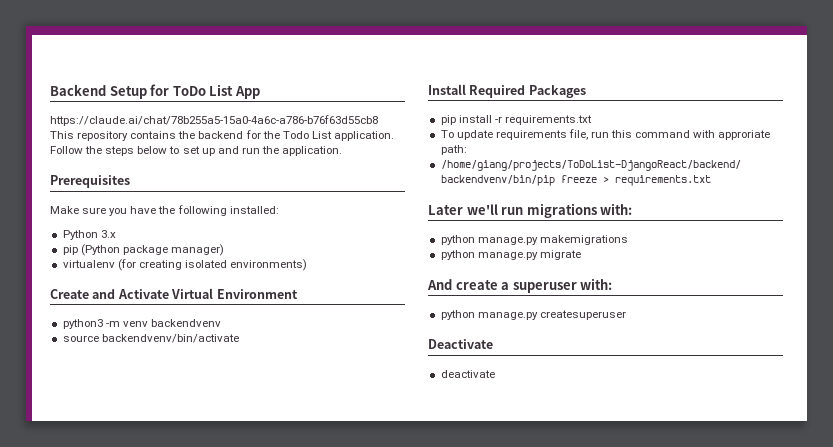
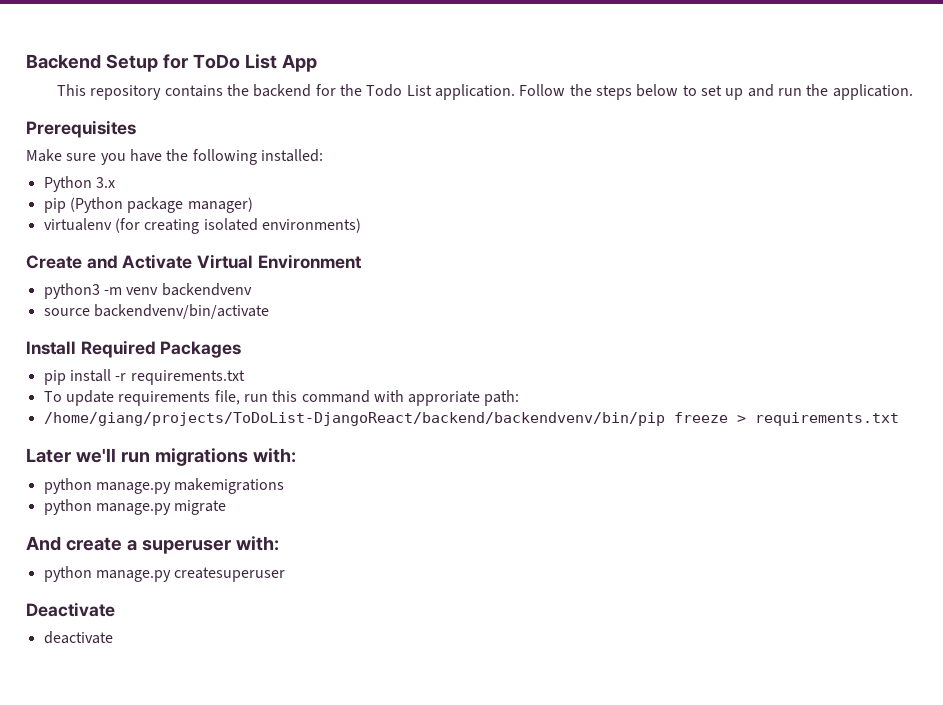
[50,115,378,126] https://claude.ai/chat/78b255a5-15a0-4a6c-a786-b76f63d55cb8 -> (317, 63) none

